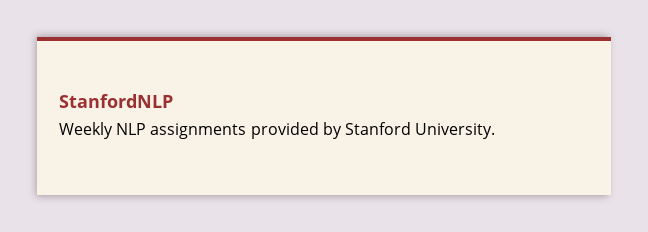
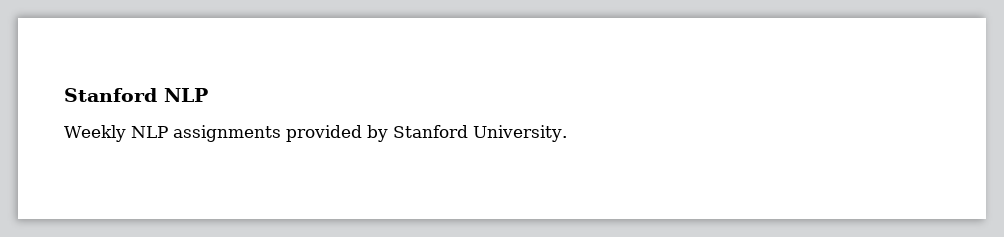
[59,94,173,108] StanfordNLP -> [64,88,208,102] Stanford NLP

